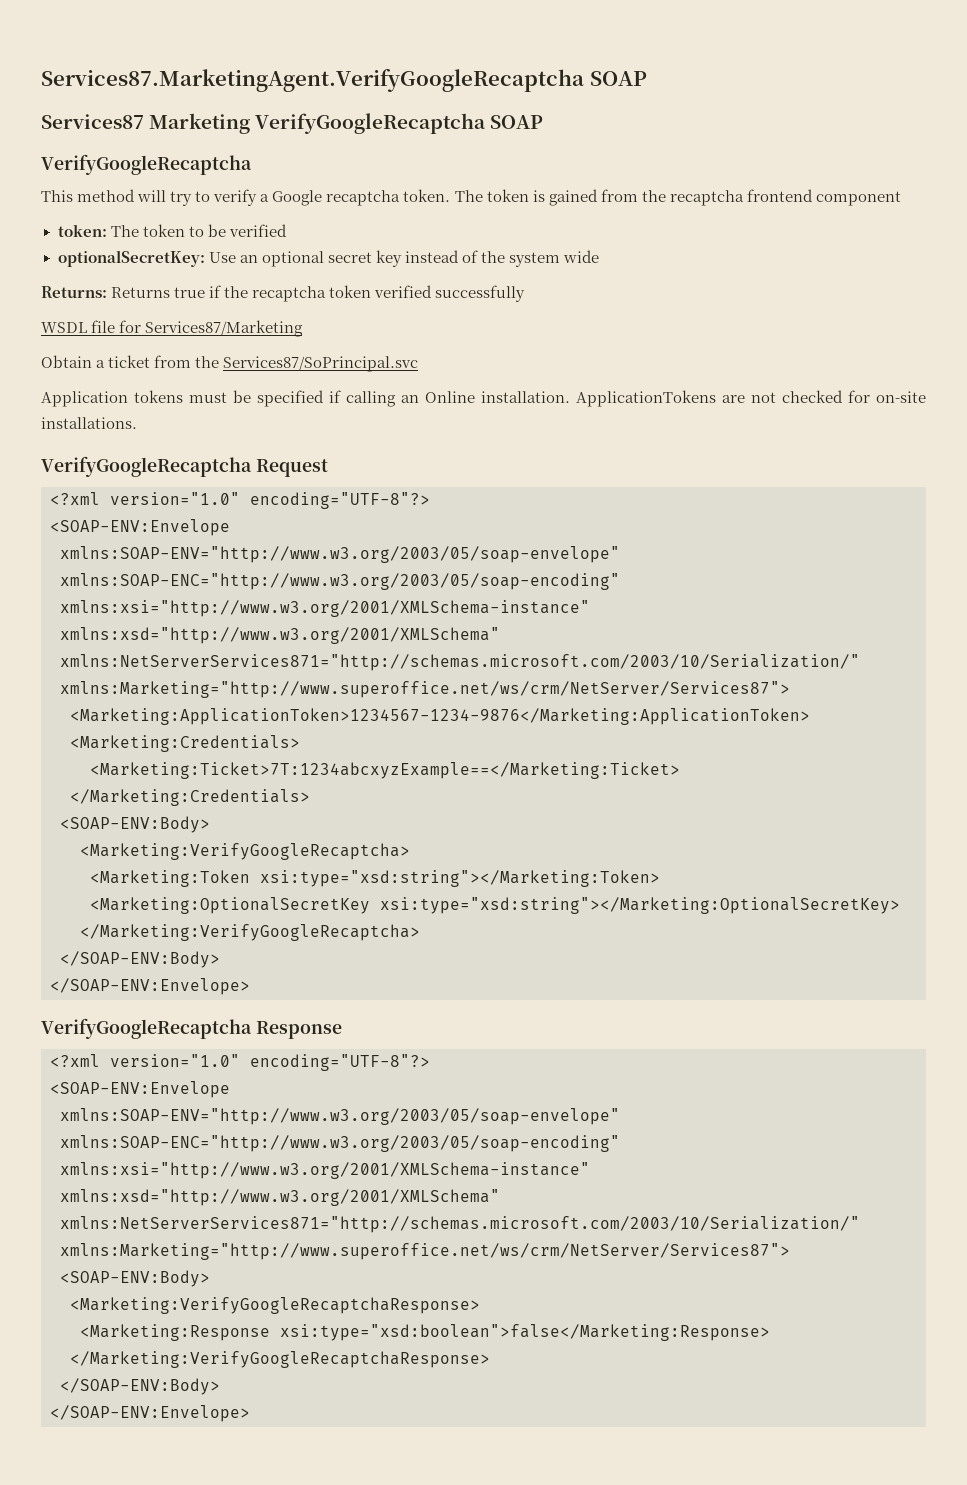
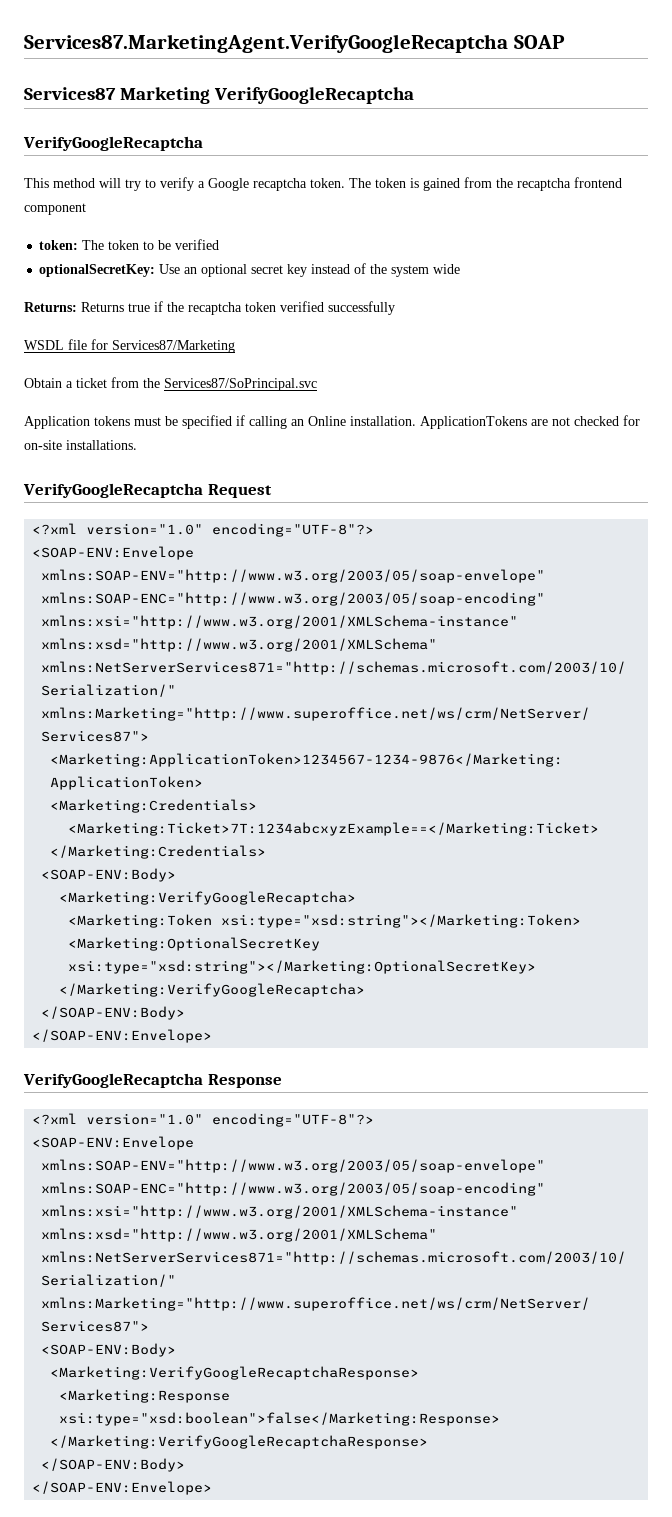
[490,115,544,129] SOAP -> (415, 95) none

